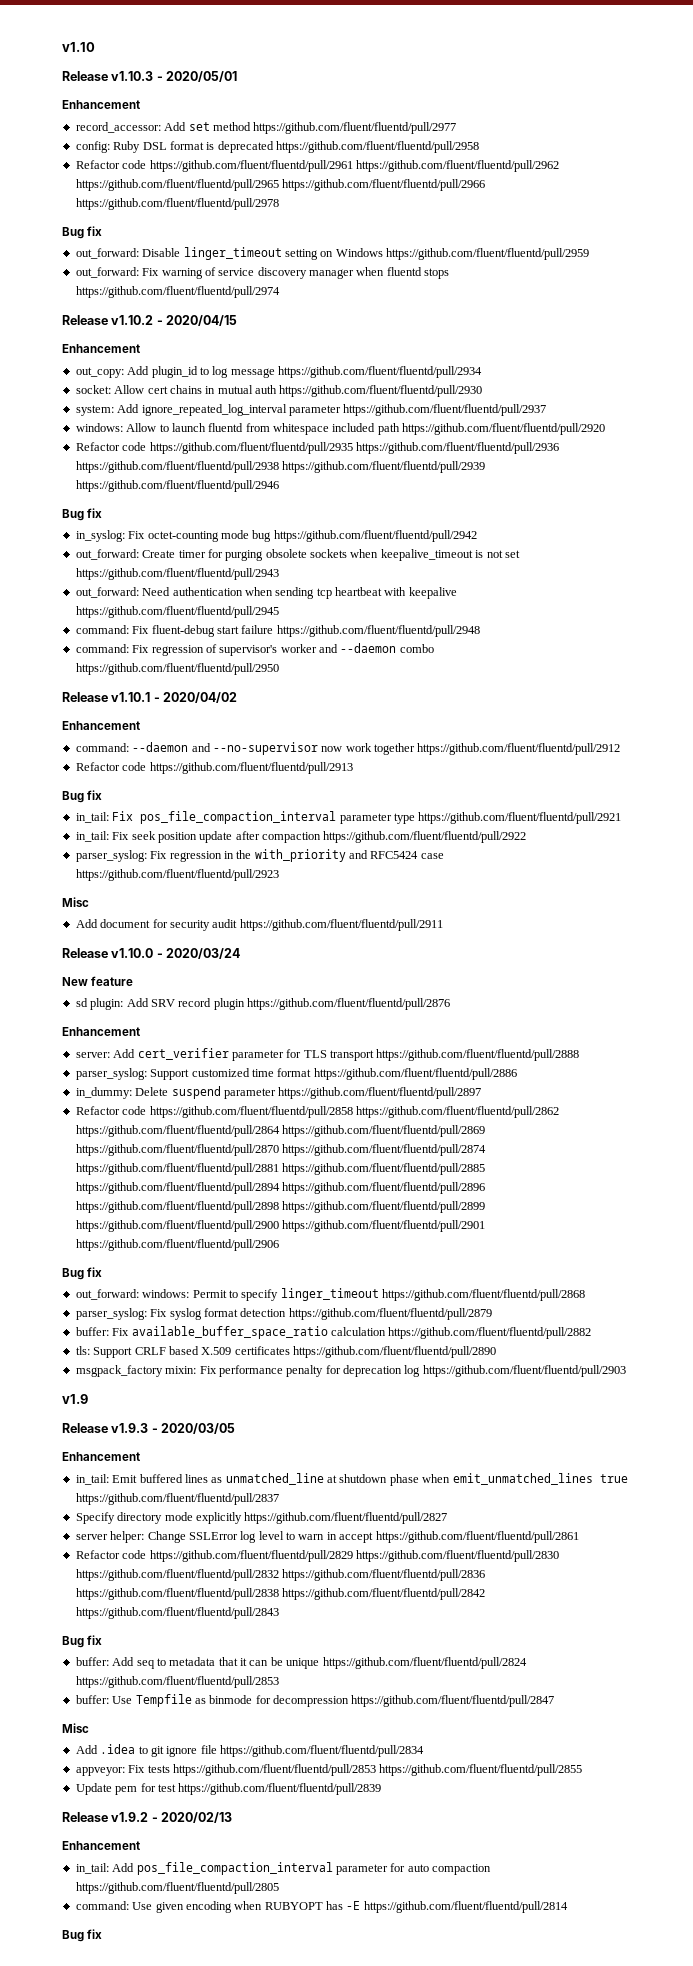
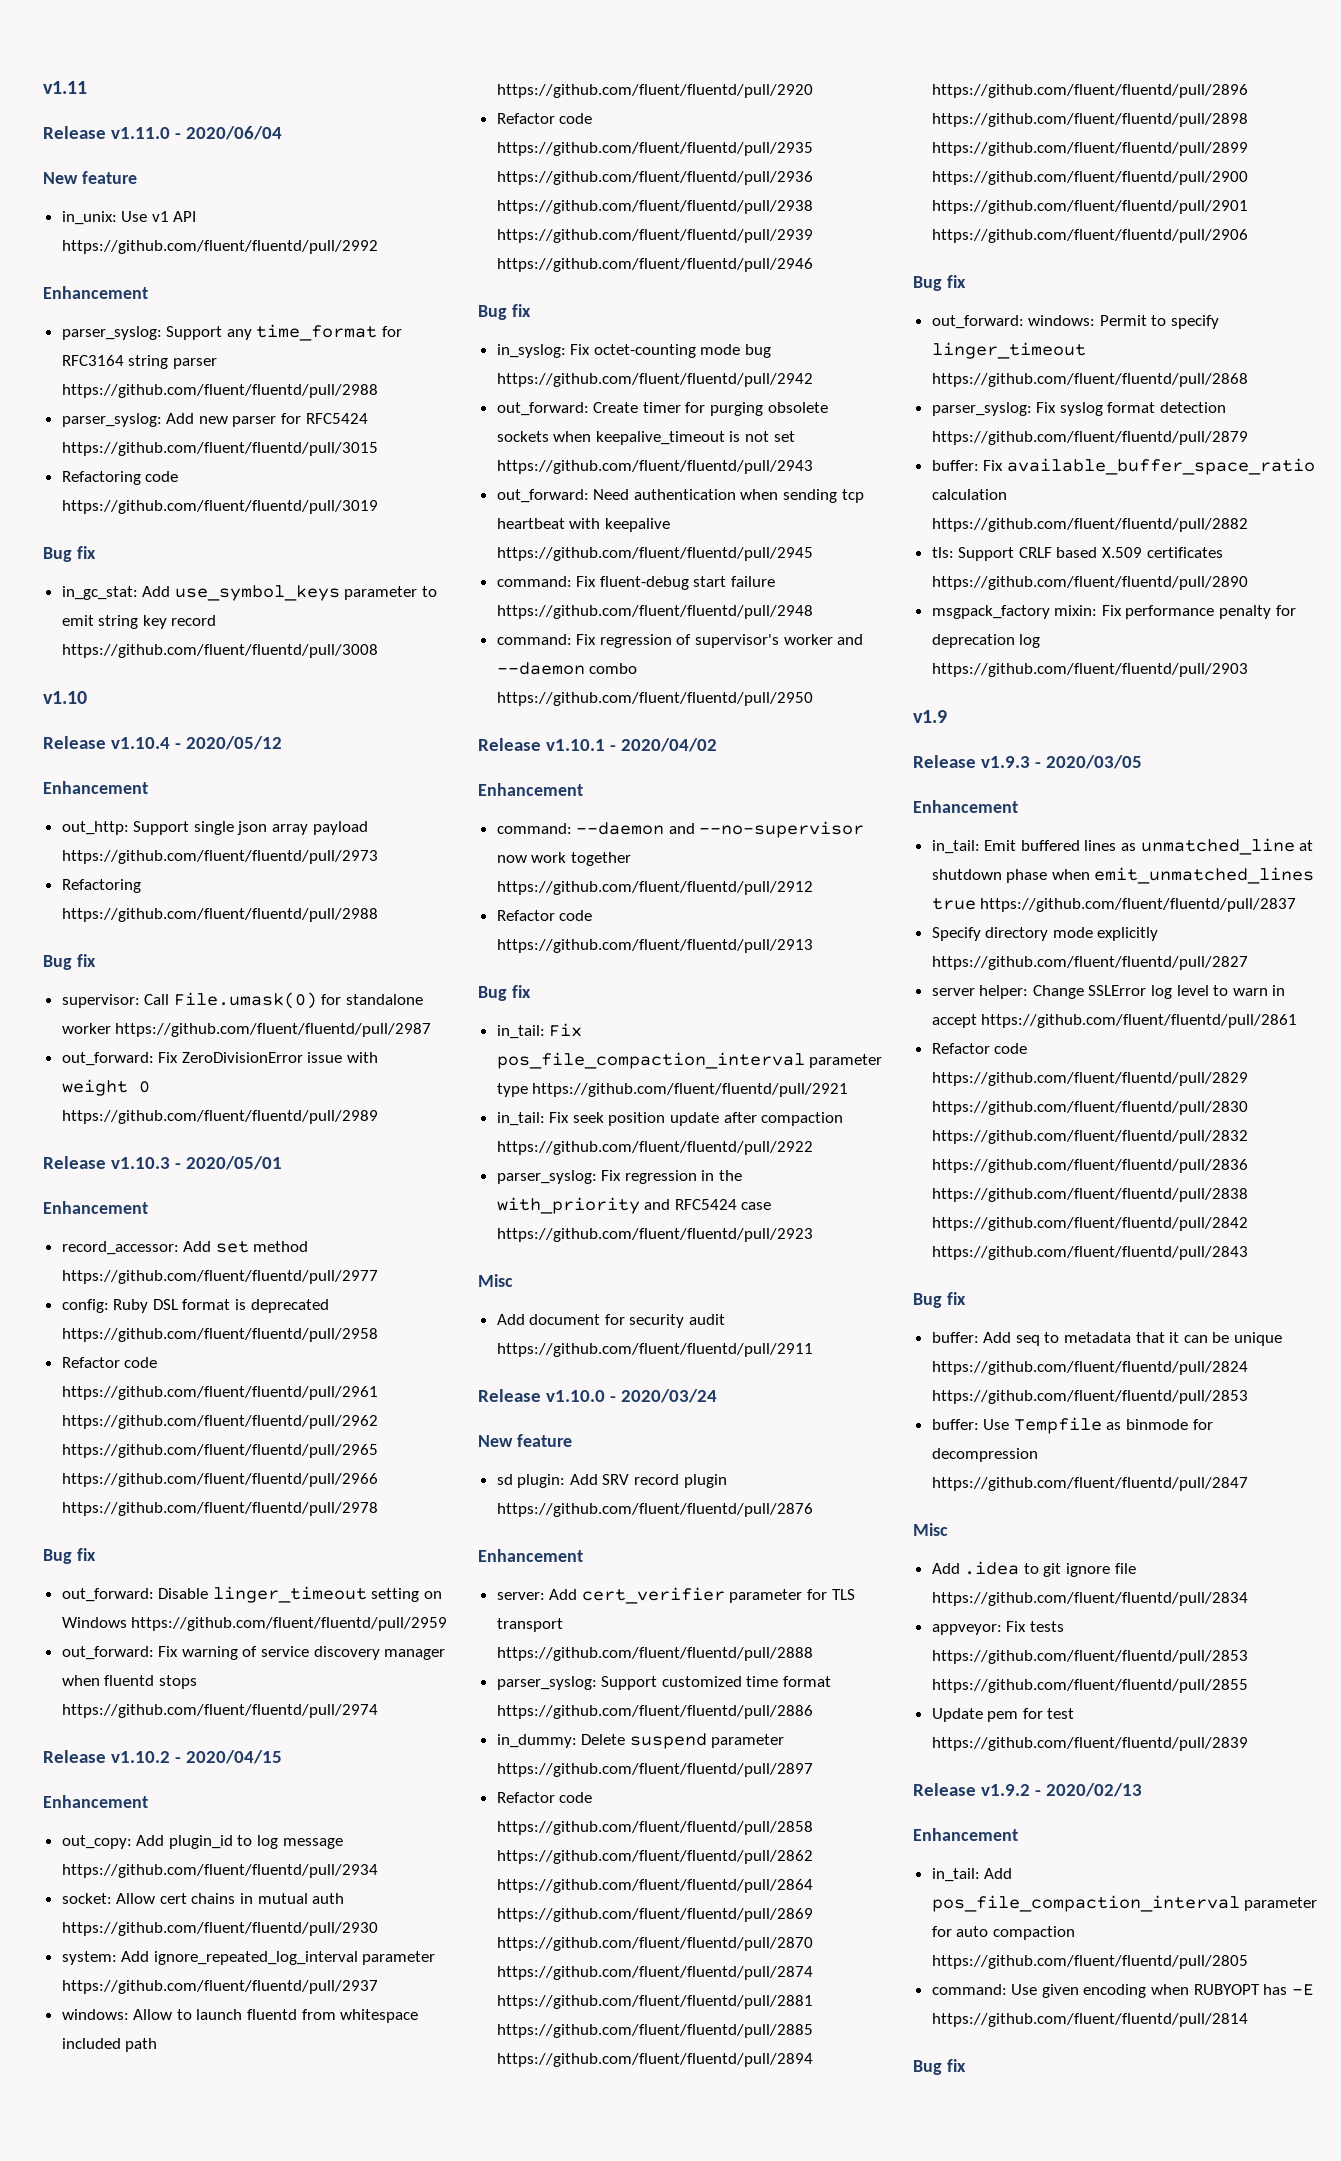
[62,42,95,52] v1.10 -> [43,81,87,94] [43,126,282,140] [43,171,137,184] [61,211,197,225] [61,240,378,254] [43,286,148,299] [61,324,403,341] [61,355,217,369] [61,384,378,398] [61,413,368,427] [61,442,378,456] [61,471,179,485] [61,500,378,514] [43,546,96,562] [61,585,438,601] [61,615,217,629] [61,644,378,658] [43,691,87,704] [43,736,282,750] [43,781,148,794] [61,821,368,835] [61,850,378,864] [61,879,141,893] [61,908,378,922] [43,954,96,970] [61,992,424,1009] [61,1023,432,1037] [61,1052,379,1066] [61,1079,150,1096] [61,1110,378,1124] v1.11 // Release v1.11.0 - 2020/06/04 // New feature // in_unix: Use v1 API https://github.com/fluent/fluentd/pull/2992 // Enhancement // parser_syslog: Support any time_format for RFC3164 string parser https://github.com/fluent/fluentd/pull/2988 // parser_syslog: Add new parser for RFC5424 https://github.com/fluent/fluentd/pull/3015 // Refactoring code https://github.com/fluent/fluentd/pull/3019 // Bug fix // in_gc_stat: Add use_symbol_keys parameter to emit string key record https://github.com/fluent/fluentd/pull/3008 // v1.10 // Release v1.10.4 - 2020/05/12 // Enhancement // out_http: Support single json array payload https://github.com/fluent/fluentd/pull/2973 // Refactoring https://github.com/fluent/fluentd/pull/2988 // Bug fix // supervisor: Call File.umask(0) for standalone worker https://github.com/fluent/fluentd/pull/2987 // out_forward: Fix ZeroDivisionError issue with weight 0 https://github.com/fluent/fluentd/pull/2989

